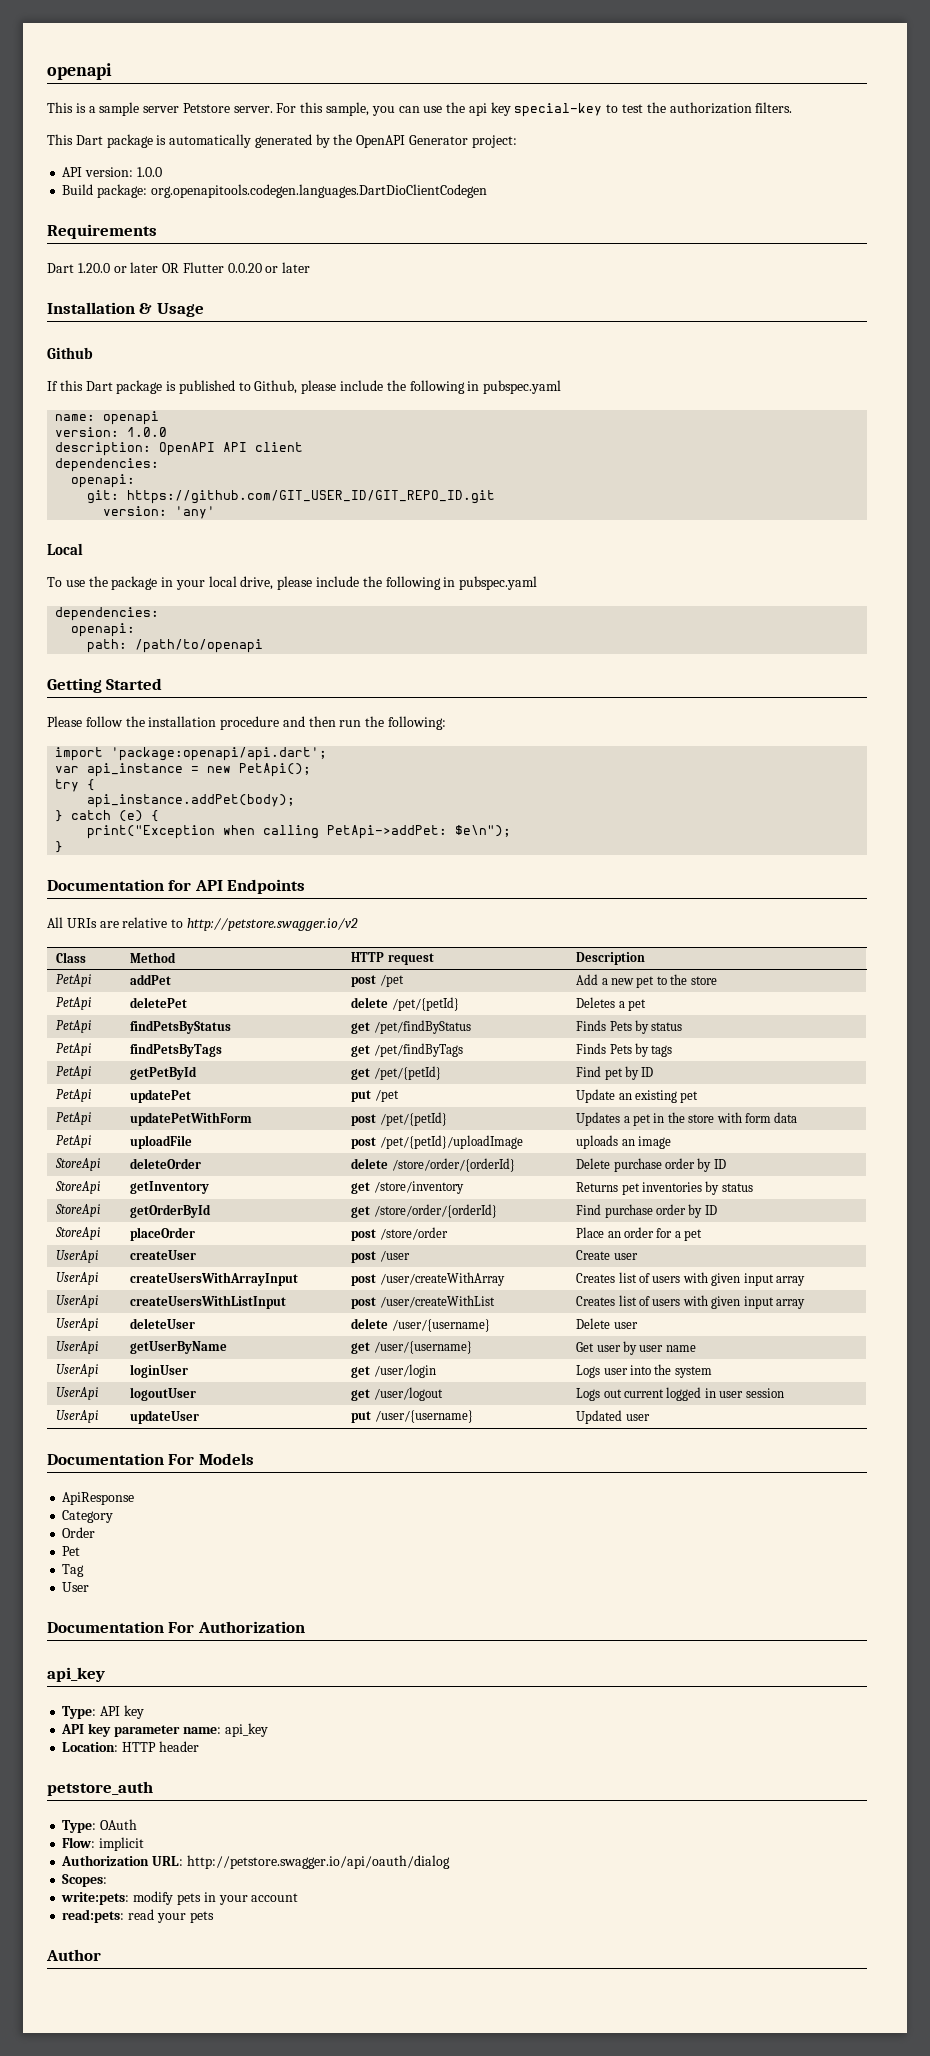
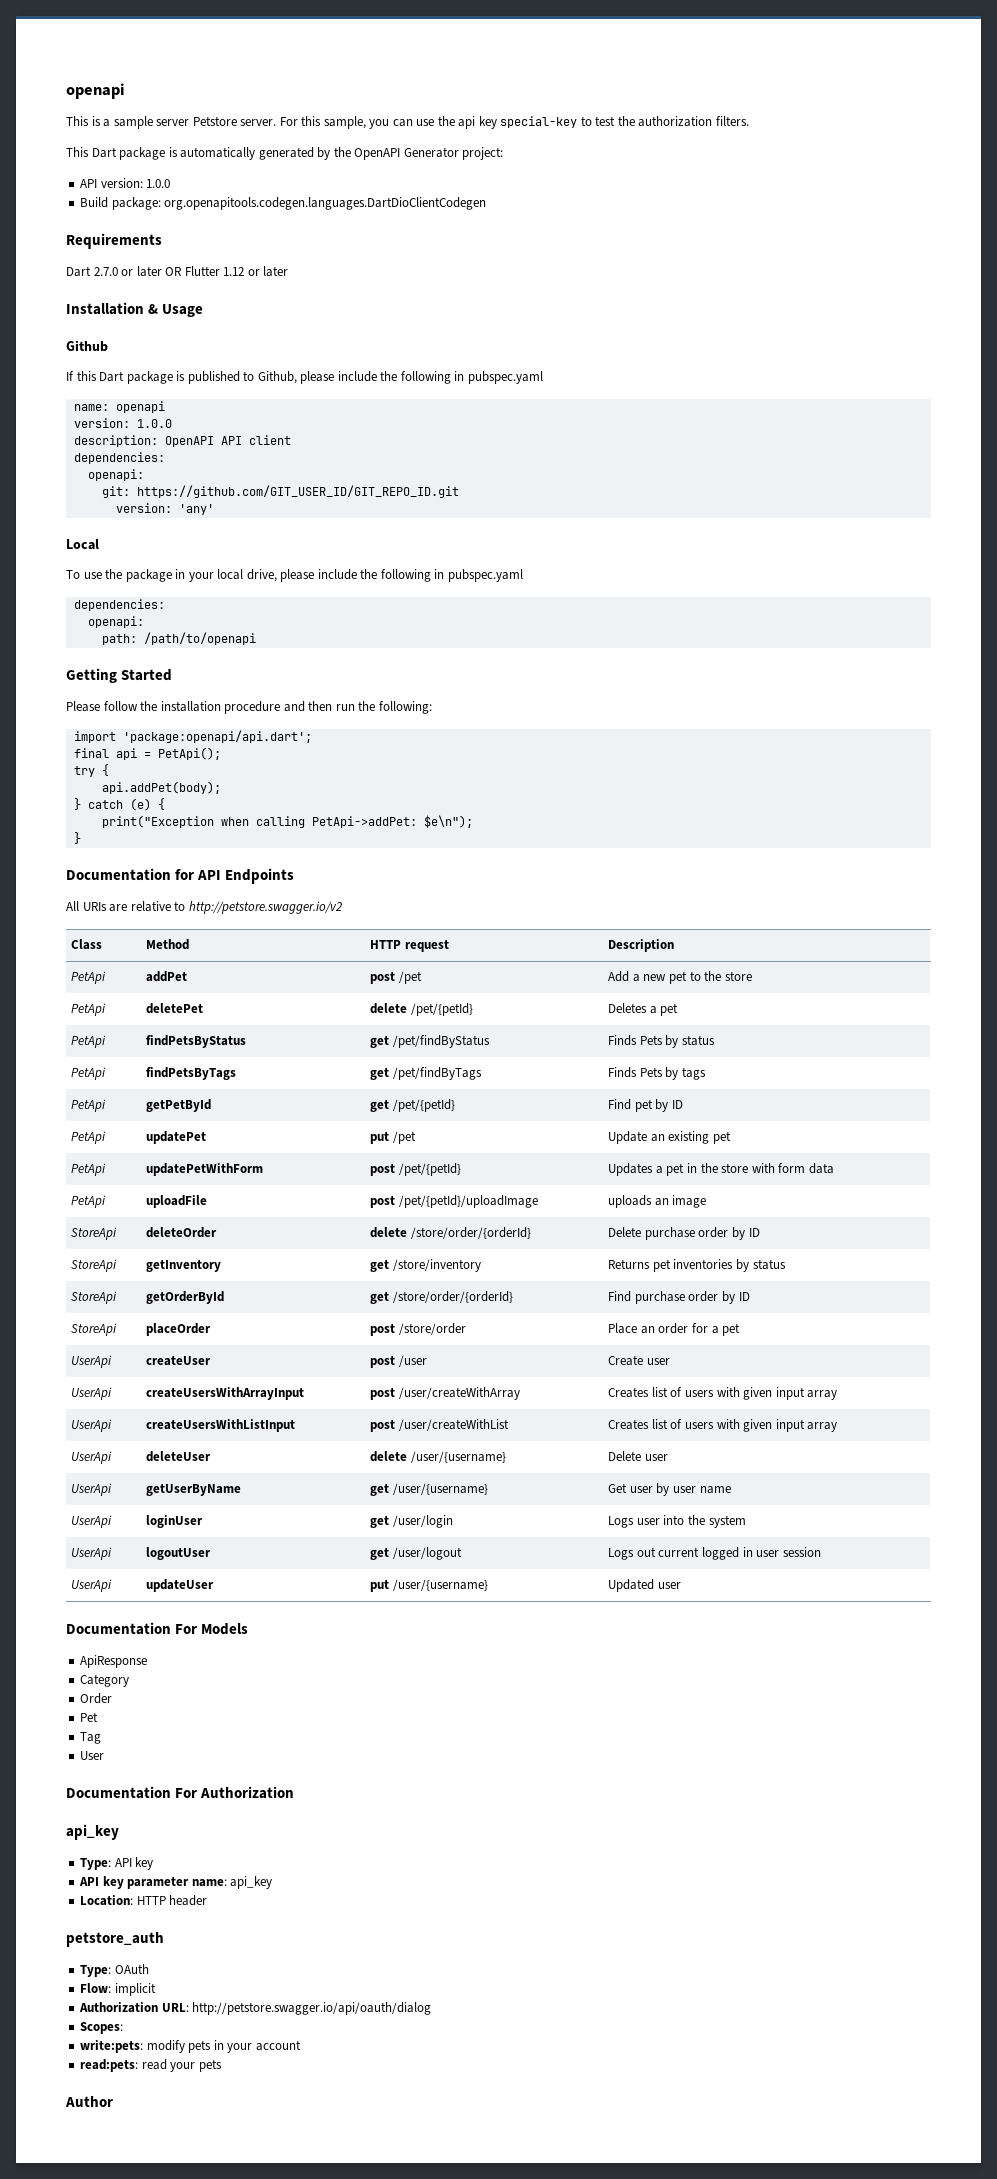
[77,263,110,273] 1.20.0 -> [93,267,118,276] 2.7.0
[227,263,262,273] 0.0.20 -> [223,267,245,276] 1.12
[55,763,232,777] var api_instance = new -> [73,748,151,760] final api =
[87,794,296,808] api_instance.addPet(body); -> [101,781,221,794] api.addPet(body);

